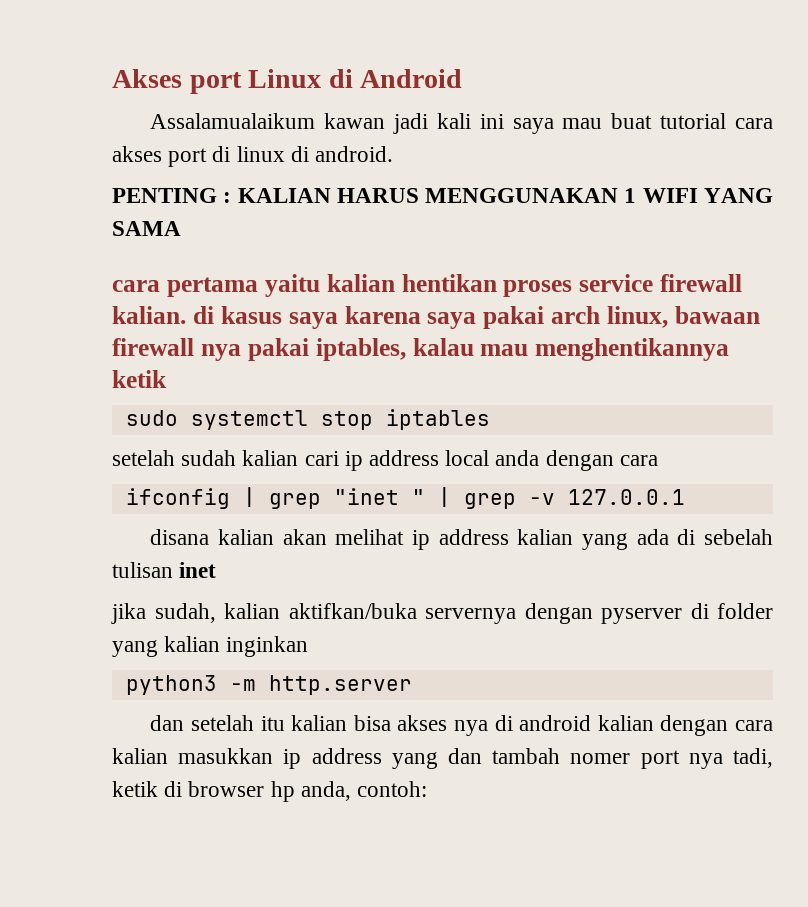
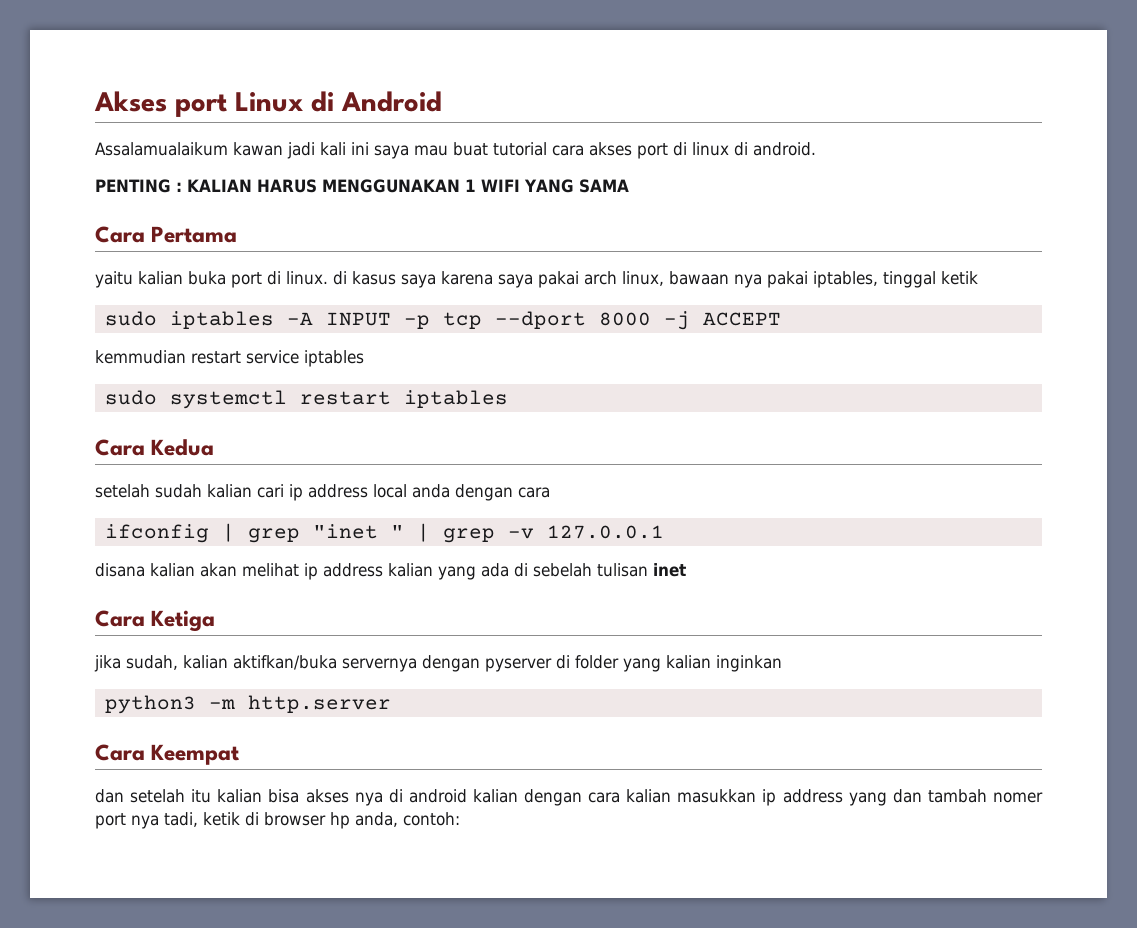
[112,274,743,297] [112,306,186,324] cara pertama yaitu kalian hentikan proses service firewall kalian. -> [95,226,238,243] [95,271,328,288] Cara Pertama // yaitu kalian buka port di linux.
[112,338,194,356] firewall -> (729, 278) none
[412,338,730,361] [112,370,167,388] kalau mau menghentikannya ketik -> [883,271,978,288] [104,311,781,330] [95,350,364,367] tinggal ketik // sudo iptables -A INPUT -p tcp --dport 8000 -j ACCEPT // kemmudian restart service iptables
[320,409,490,430] stop iptables -> [299,390,508,408] [95,439,215,456] restart iptables // Cara Kedua
(217, 570) none -> [95,610,216,632] // Cara Ketiga
(412, 685) none -> [95,744,240,765] // Cara Keempat

